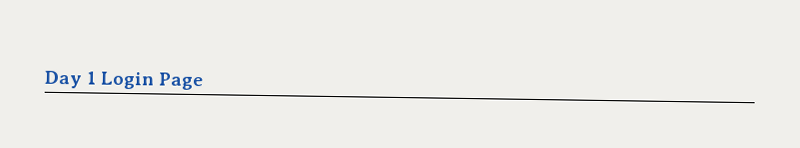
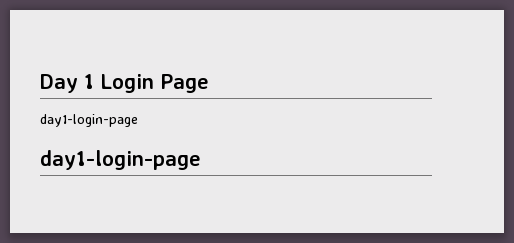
(204, 81) none -> [40,114,138,127] [40,150,201,170] // day1-login-page // day1-login-page

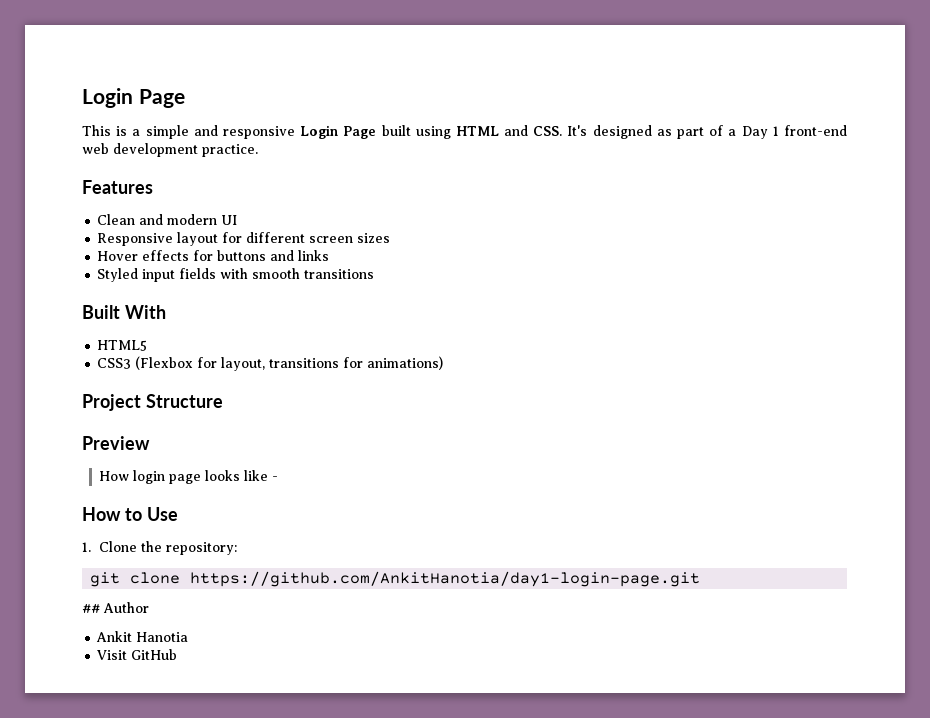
[40,74,94,93] Day 1 -> (82, 98) none
[40,114,138,127] [40,150,201,170] day1-login-page // day1-login-page -> [82,125,847,139] [82,143,258,157] [82,180,153,194] [97,214,238,225] [97,232,391,246] [97,250,330,261] [97,268,375,282] [82,305,166,319] [97,340,148,351] [97,356,444,371] [82,394,223,411] [82,436,150,450] [99,470,279,484] [82,507,178,521] [82,541,238,555] [90,571,701,587] [82,602,149,613] [96,631,189,642] [97,649,178,660] This is a simple and responsive Login Page built using HTML and CSS. It's designed as part of a Day 1 front-end web development practice. // Features // Clean and modern UI // Responsive layout for different screen sizes // Hover effects for buttons and links // Styled input fields with smooth transitions // Built With // HTML5 // CSS3 (Flexbox for layout, transitions for animations) // Project Structure // Preview // How login page looks like - // How to Use // 1. Clone the repository: // git clone https://github.com/AnkitHanotia/day1-login-page.git // ## Author // Ankit Hanotia // Visit GitHub

